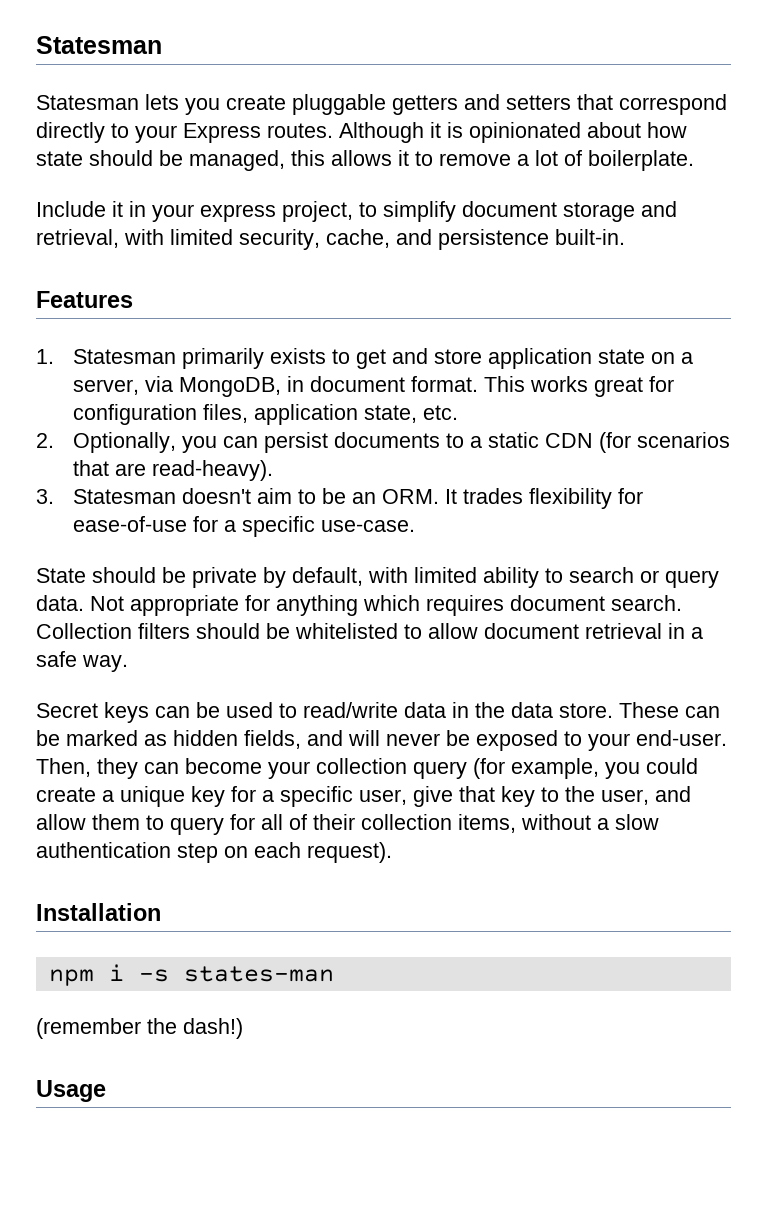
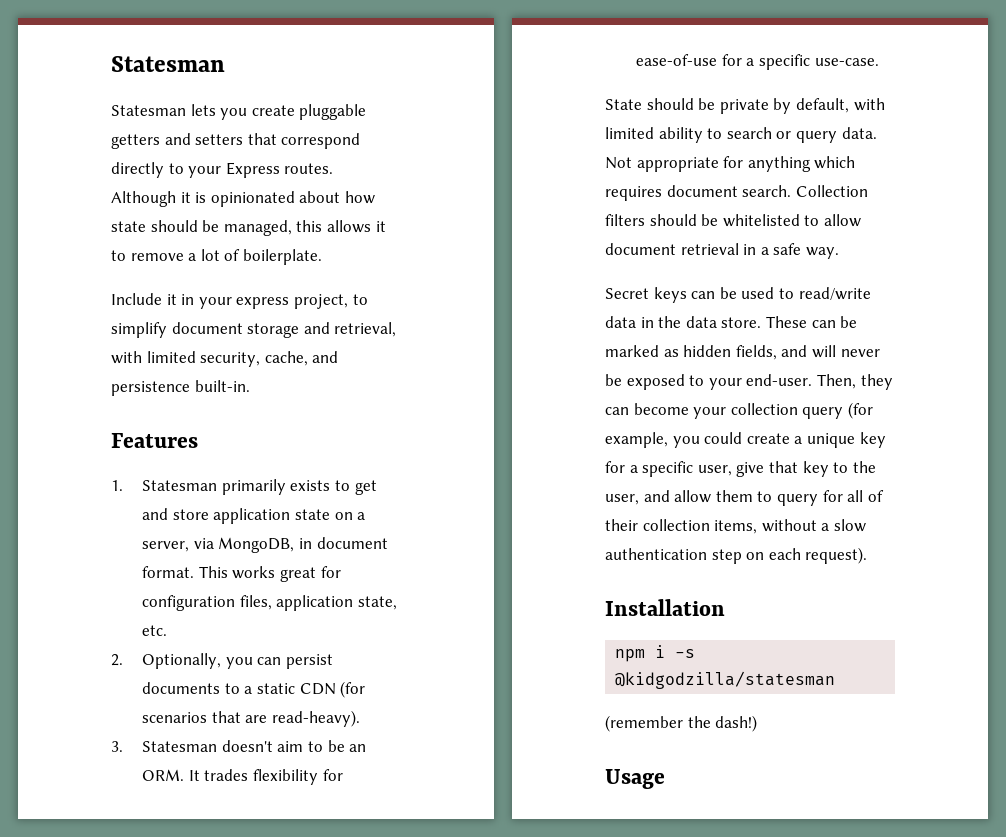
[183,966,334,982] states-man -> [615,671,836,689] @kidgodzilla/statesman

